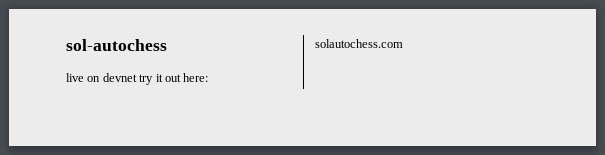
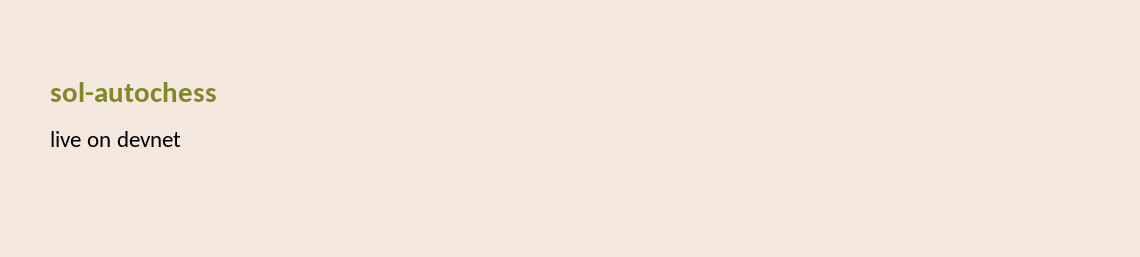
[139,73,209,85] [315,39,403,48] try it out here: solautochess.com -> (182, 139) none

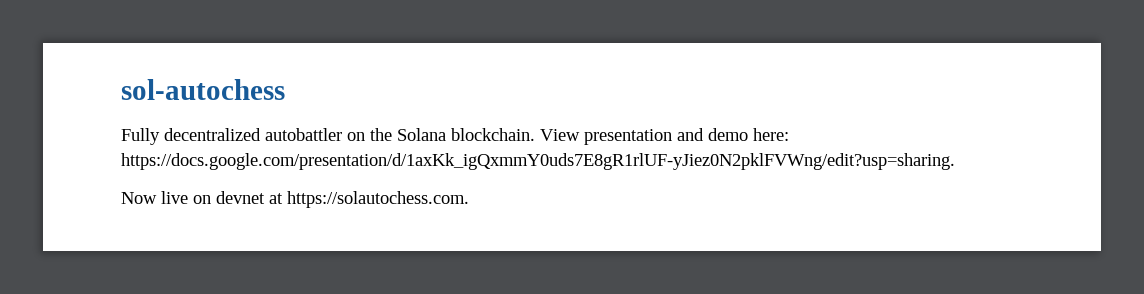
(217, 92) none -> [121,128,789,145] [121,153,955,170] [121,192,157,204] Fully decentralized autobattler on the Solana blockchain. View presentation and demo here: https://docs.google.com/presentation/d/1axKk_igQxmmY0uds7E8gR1rlUF-yJiez0N2pklFVWng/edit?usp=sharing. // Now
(182, 139) none -> [269,191,469,208] at https://solautochess.com.

